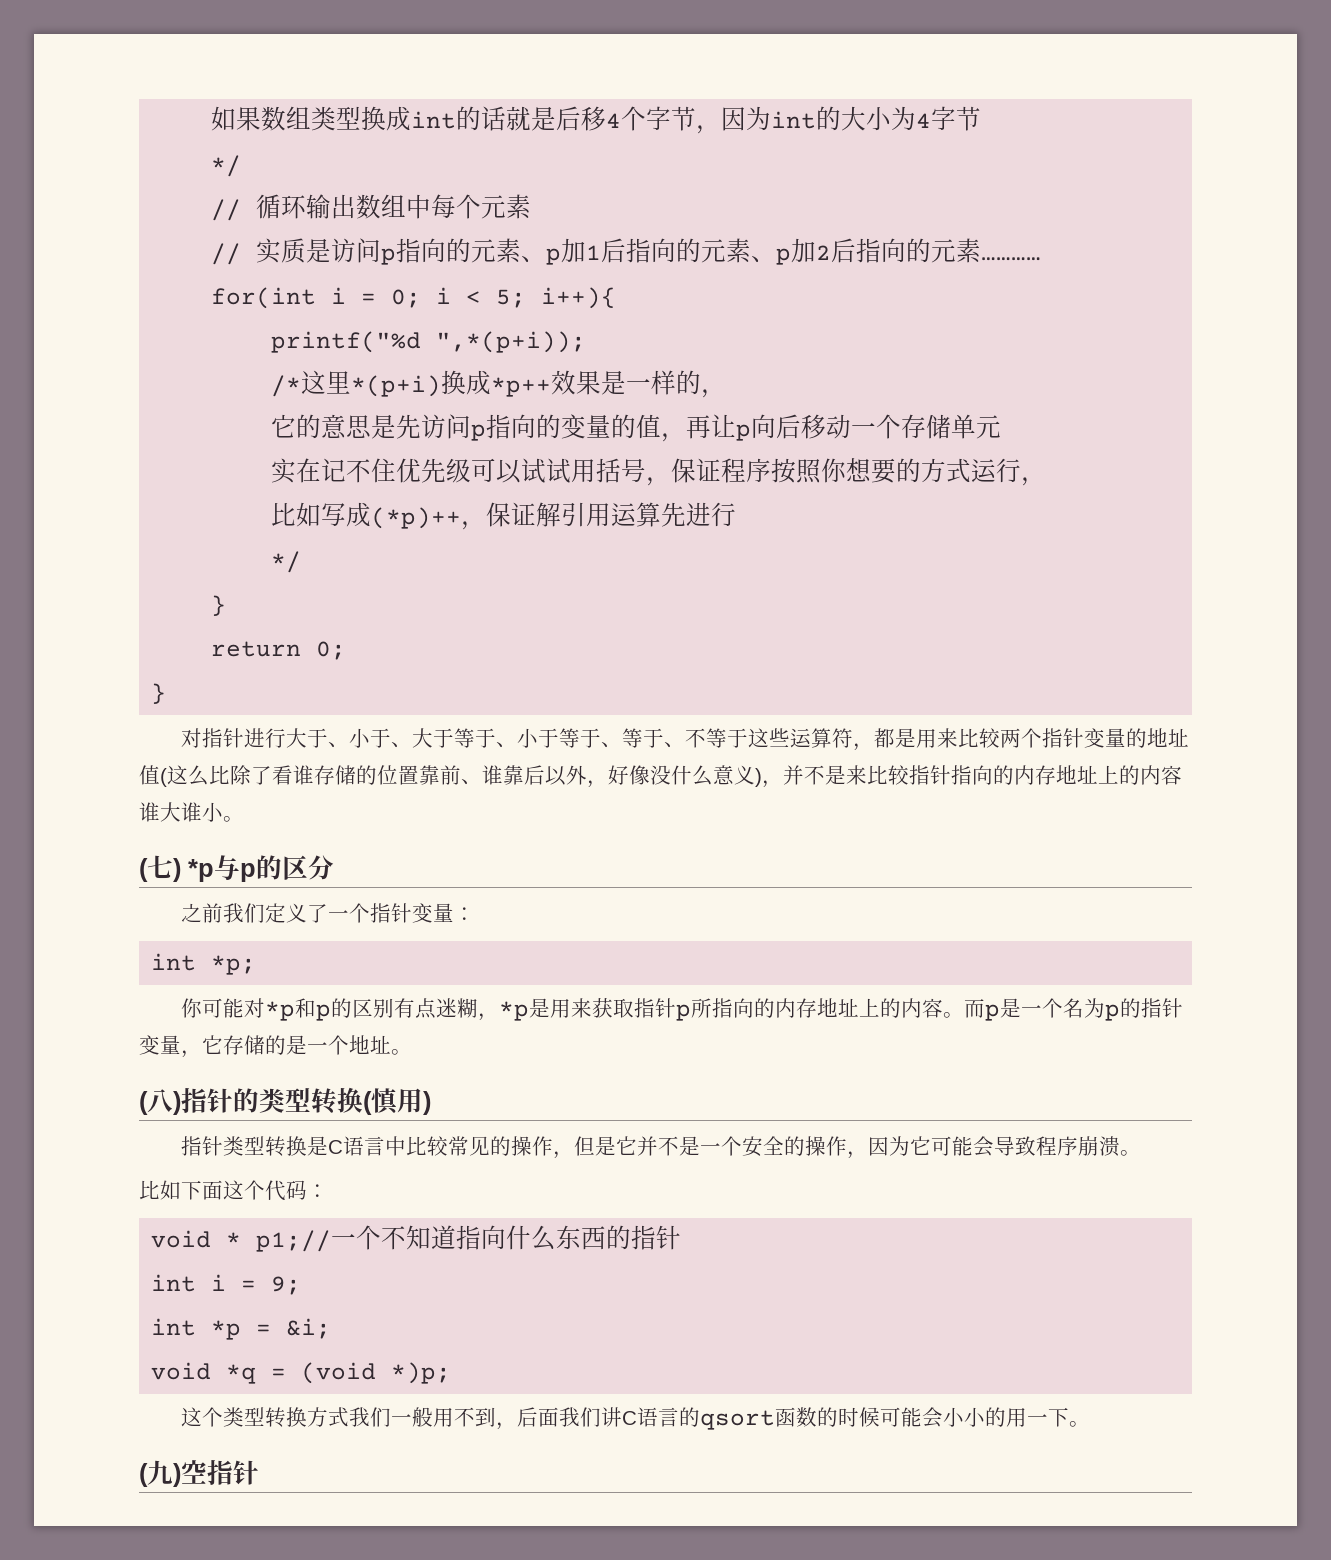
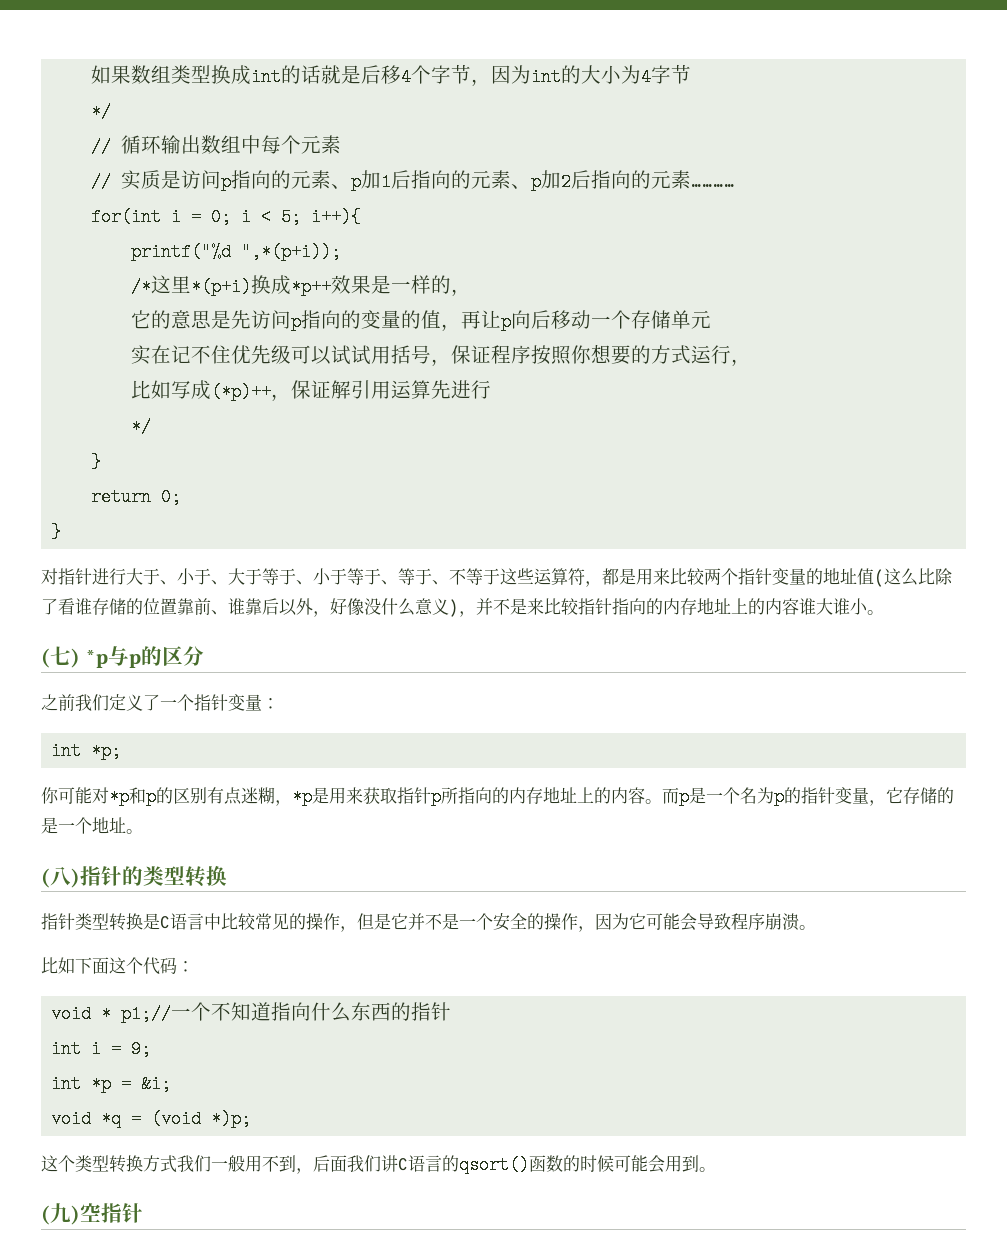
[363,1088,431,1115] (慎用) -> (227, 875) none
[700,1410,776,1430] qsort -> [459,1156,529,1174] qsort()
[943,1407,1070,1427] 小小的用一下 -> [665,1155,699,1172] 用到

